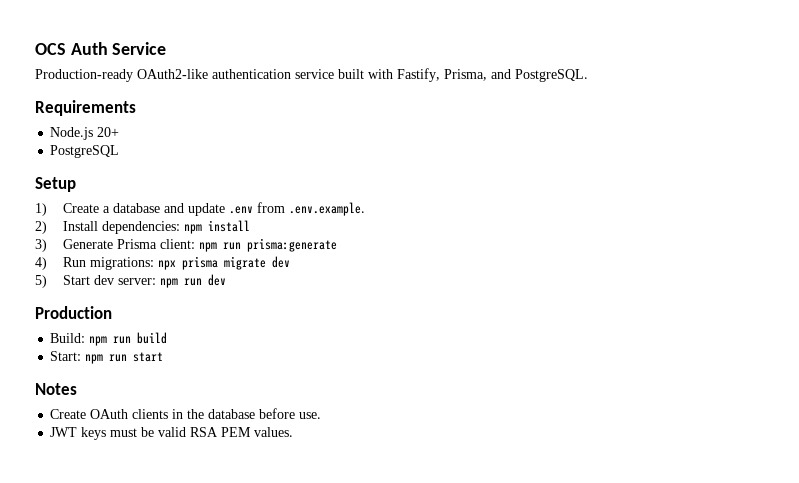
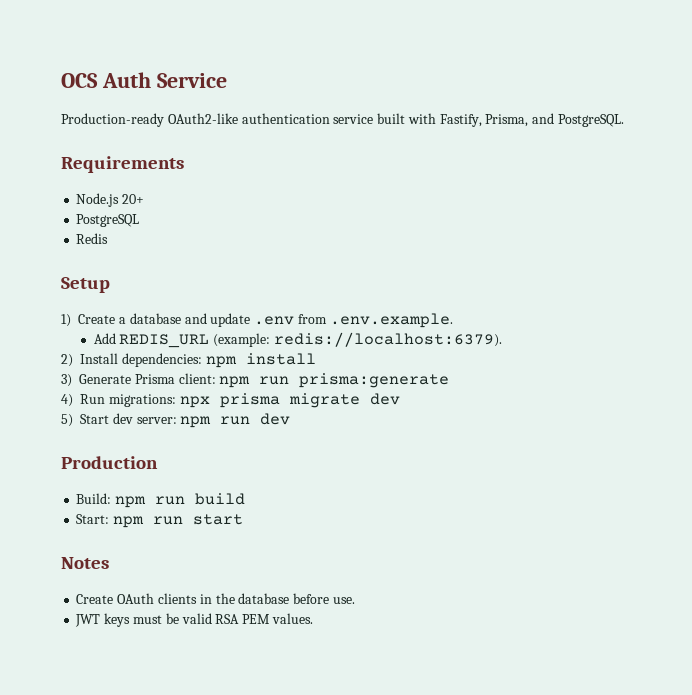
(120, 151) none -> [76,233,109,244] // Redis
(365, 209) none -> [93,332,502,348] // Add REDIS_URL (example: redis://localhost:6379).

